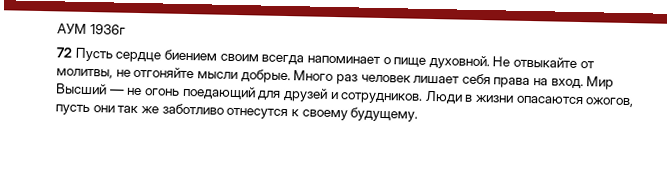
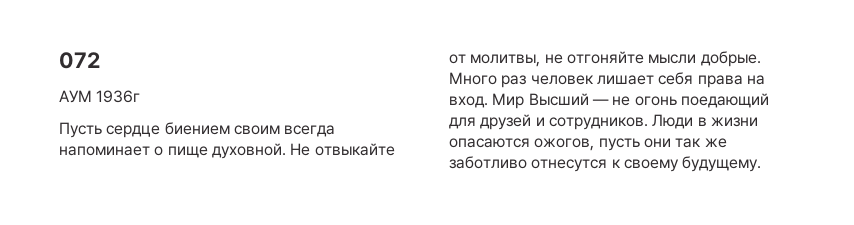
(57, 28) none -> [59,52,100,69] 072 //
[56,47,72,58] 72 -> (141, 96) none

